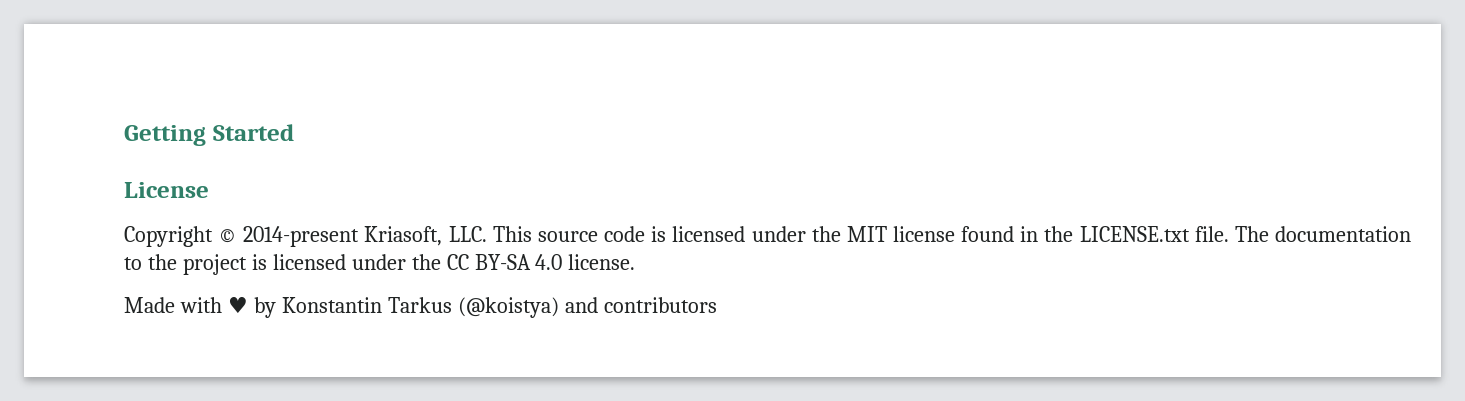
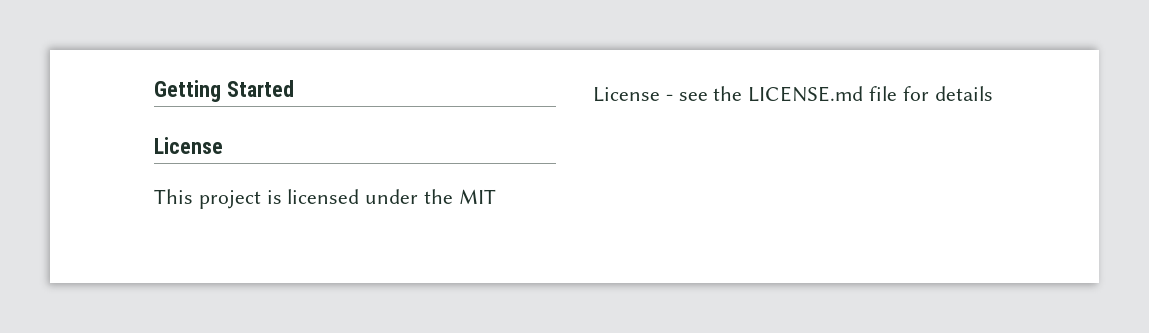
[124,226,646,247] Copyright © 2014-present Kriasoft, LLC. This source code -> [154,189,261,209] This project
[892,226,1411,242] [124,254,636,275] [124,296,717,318] license found in the LICENSE.txt file. The documentation to the project is licensed under the CC BY-SA 4.0 license. // Made with ♥ by Konstantin Tarkus (@koistya) and contributors -> [593,86,993,102] License - see the LICENSE.md file for details

